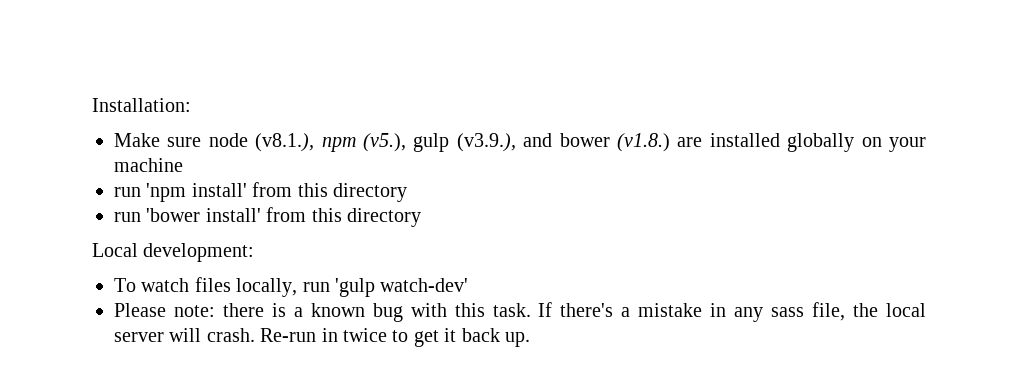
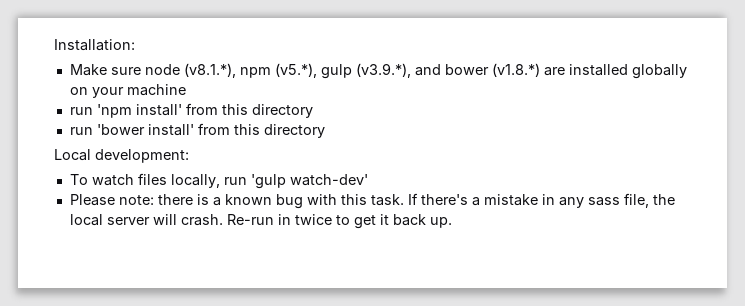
[255,133,516,152] (v8.1.), npm (v5.), gulp (v3.9.), -> [183,63,411,79] (v8.1.*), npm (v5.*), gulp (v3.9.*),
[616,133,670,152] (v1.8.) -> [491,63,540,77] (v1.8.*)

